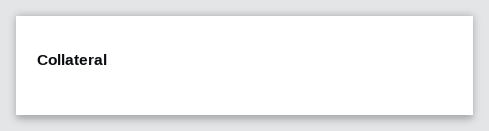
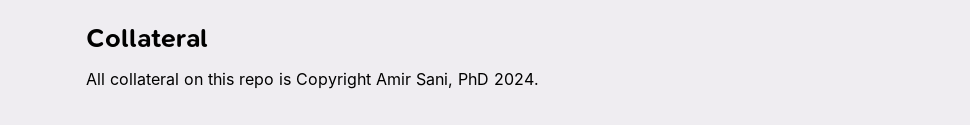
(107, 59) none -> [86,72,539,89] // All collateral on this repo is Copyright Amir Sani, PhD 2024.

